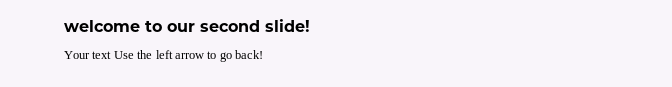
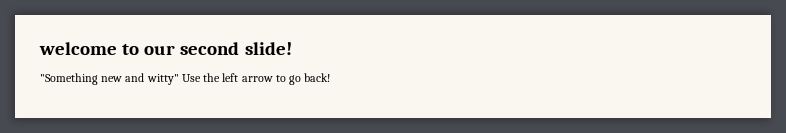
[64,51,112,59] Your text -> [40,73,179,85] "Something new and witty"

